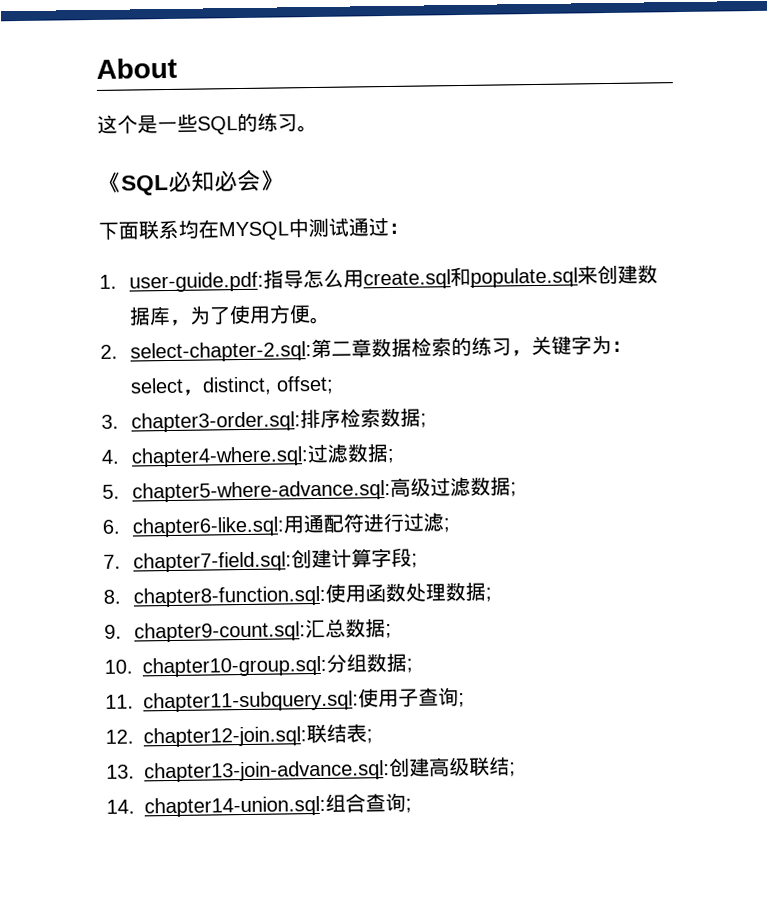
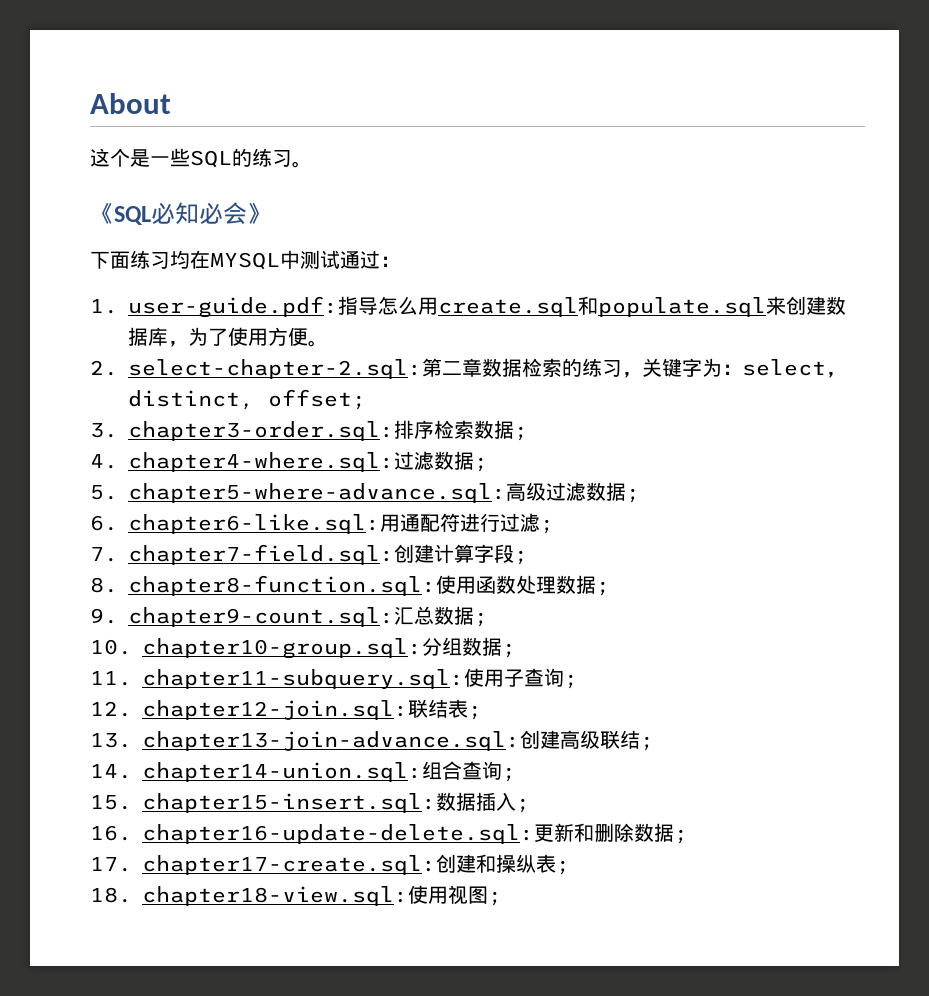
[138,219,179,240] 联系 -> [130,250,170,269] 练习
(412, 805) none -> [90,792,530,813] [90,823,688,844] [90,854,570,875] [90,885,502,906] // 15. chapter15-insert.sql:数据插入; // 16. chapter16-update-delete.sql:更新和删除数据; // 17. chapter17-create.sql:创建和操纵表; // 18. chapter18-view.sql:使用视图;

